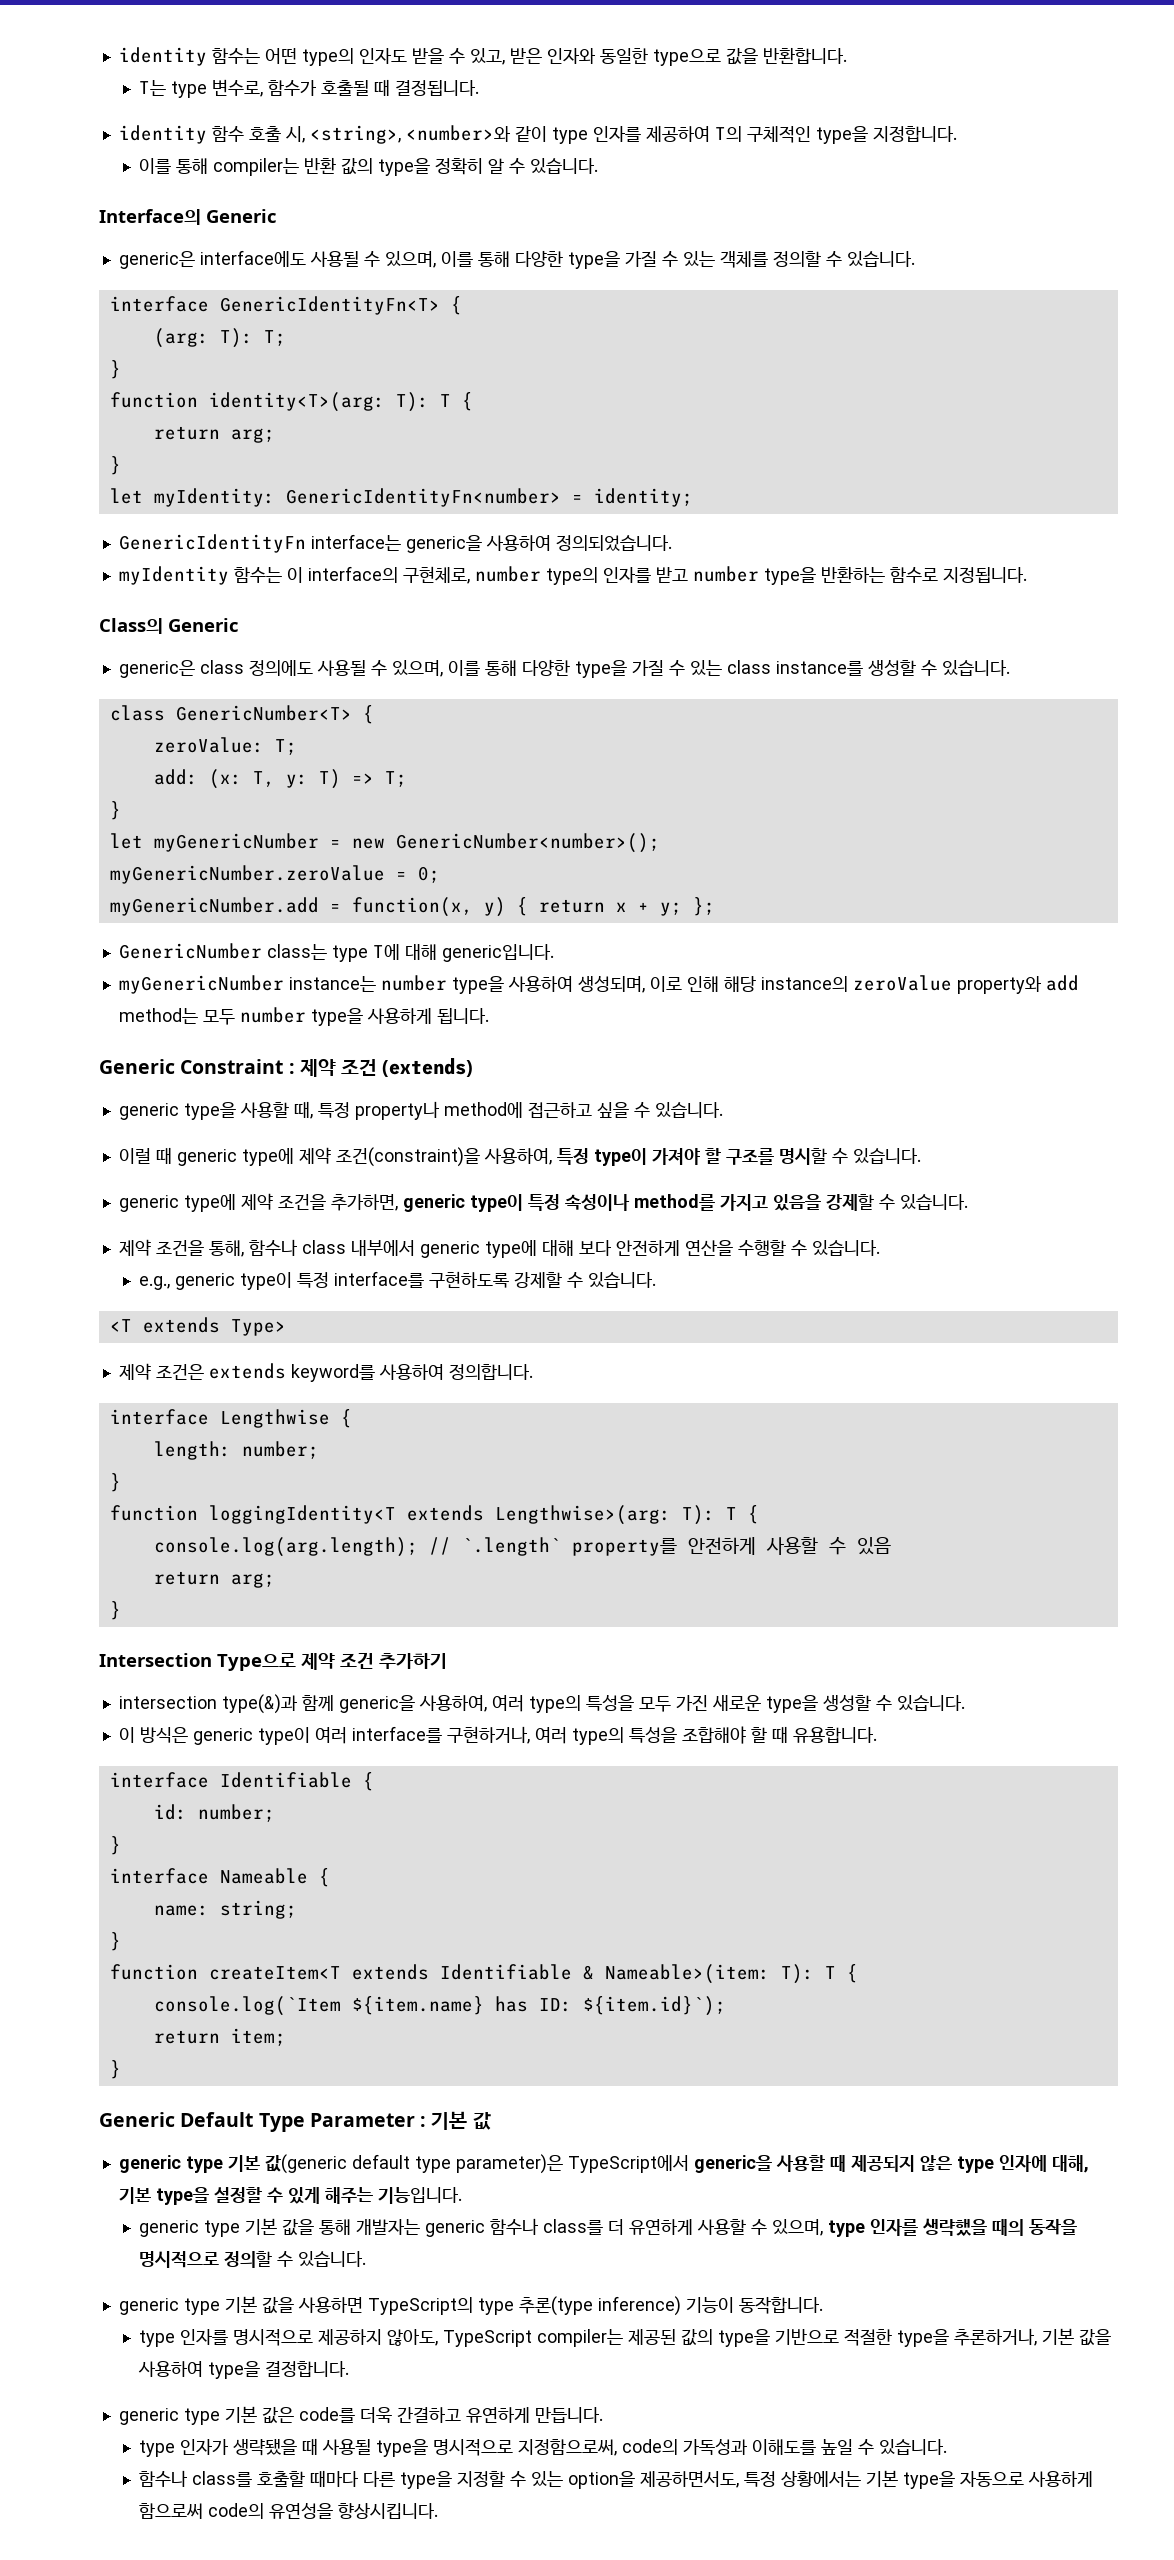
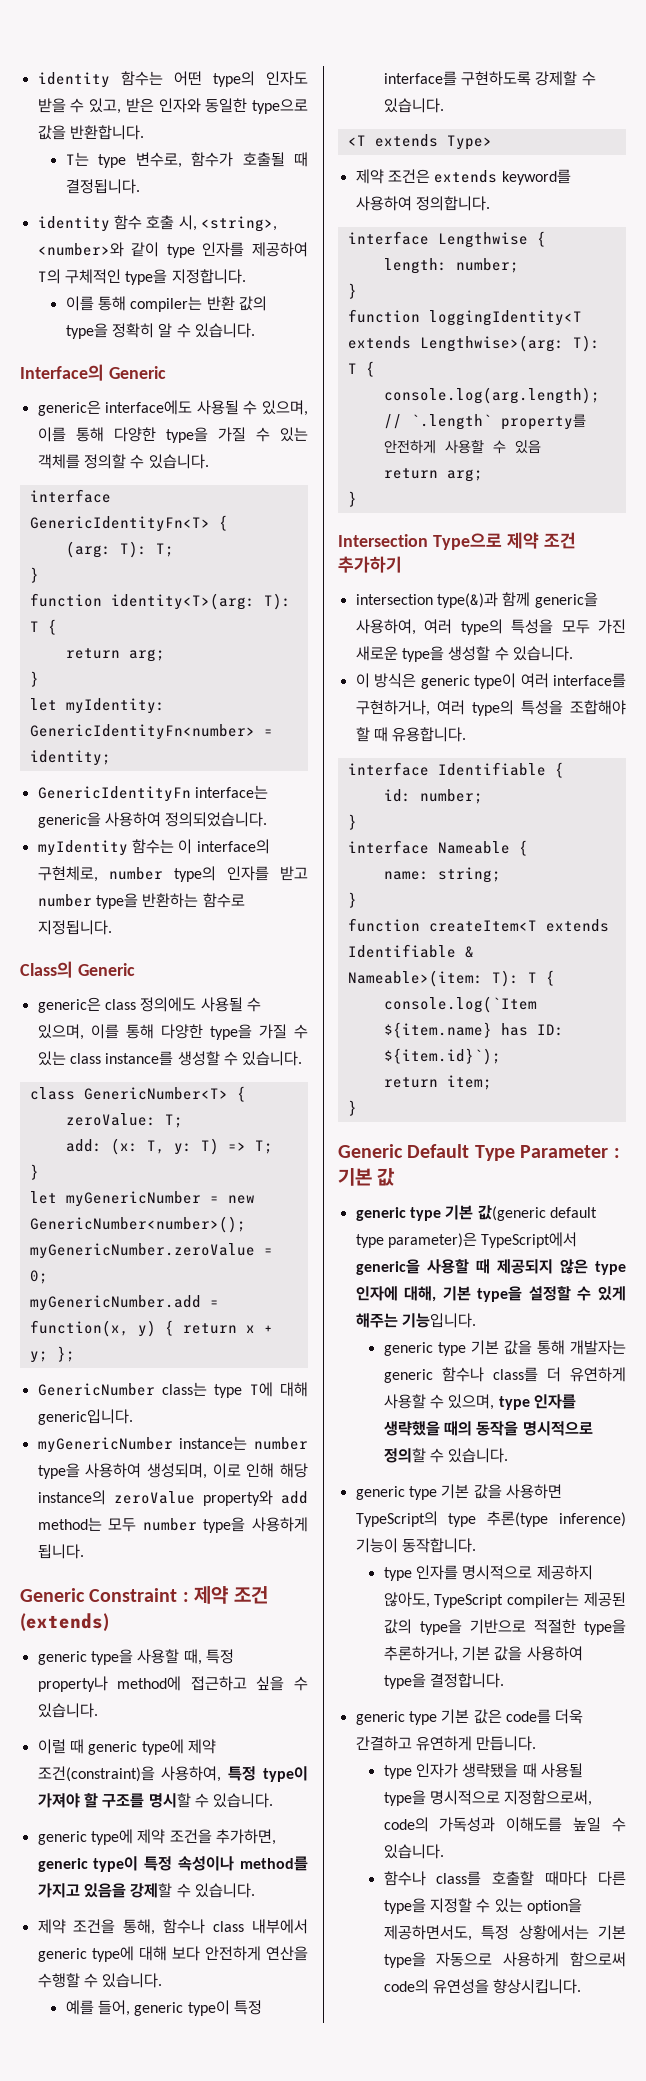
[138,1276,170,1290] e.g., -> [65,2000,130,2016] 예를 들어,

